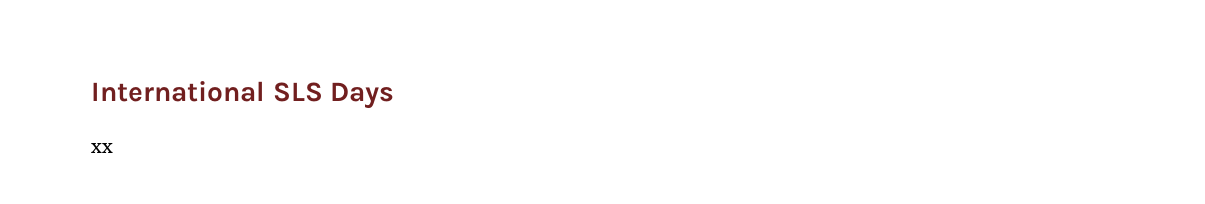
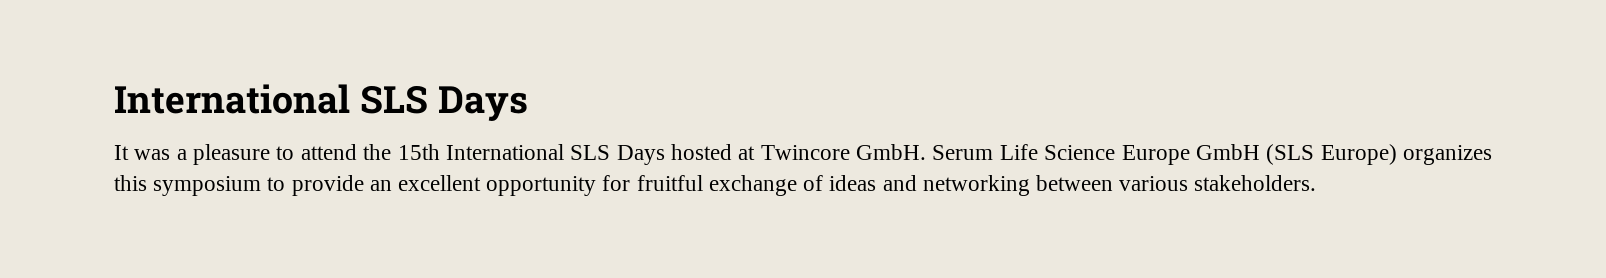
[91,143,113,153] xx -> [114,144,1492,165] [114,175,1317,196] It was a pleasure to attend the 15th International SLS Days hosted at Twincore GmbH. Serum Life Science Europe GmbH (SLS Europe) organizes this symposium to provide an excellent opportunity for fruitful exchange of ideas and networking between various stakeholders.

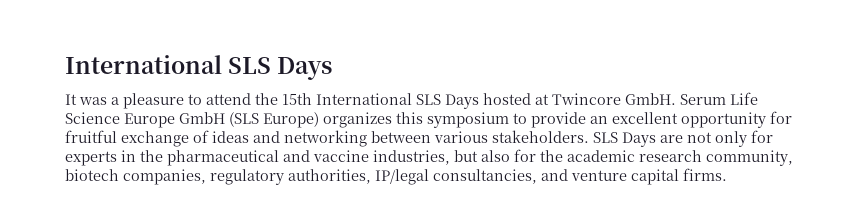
(1317, 183) none -> [593,130,773,147] [65,149,793,166] [65,168,727,185] SLS Days are not only for experts in the pharmaceutical and vaccine industries, but also for the academic research community, biotech companies, regulatory authorities, IP/legal consultancies, and venture capital firms.

